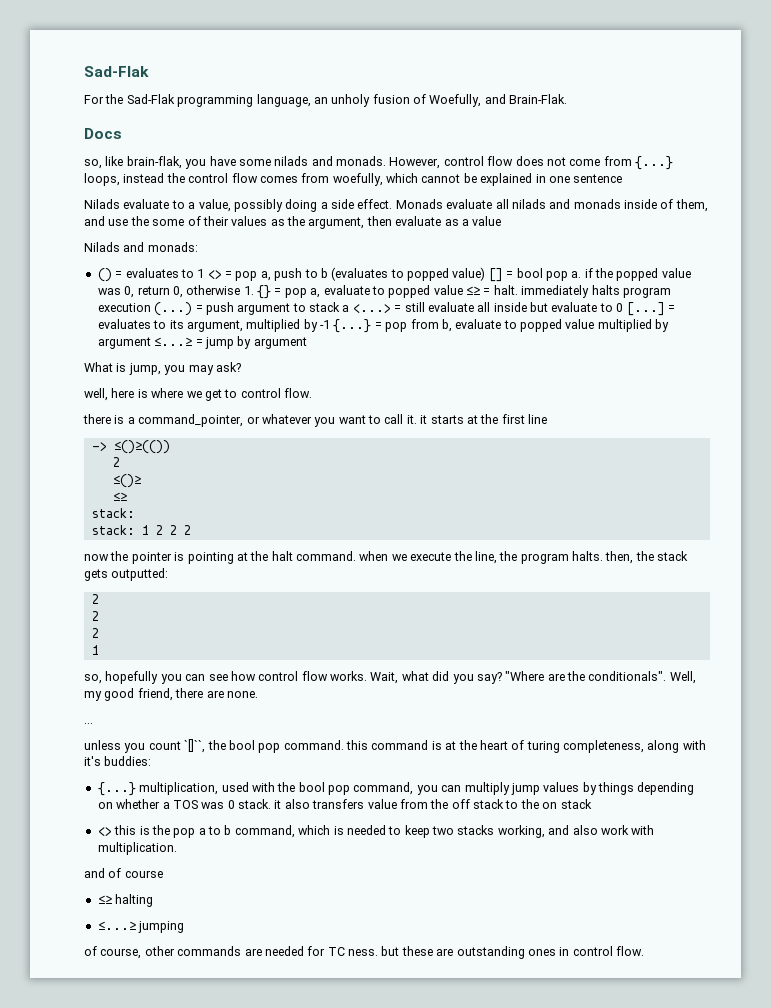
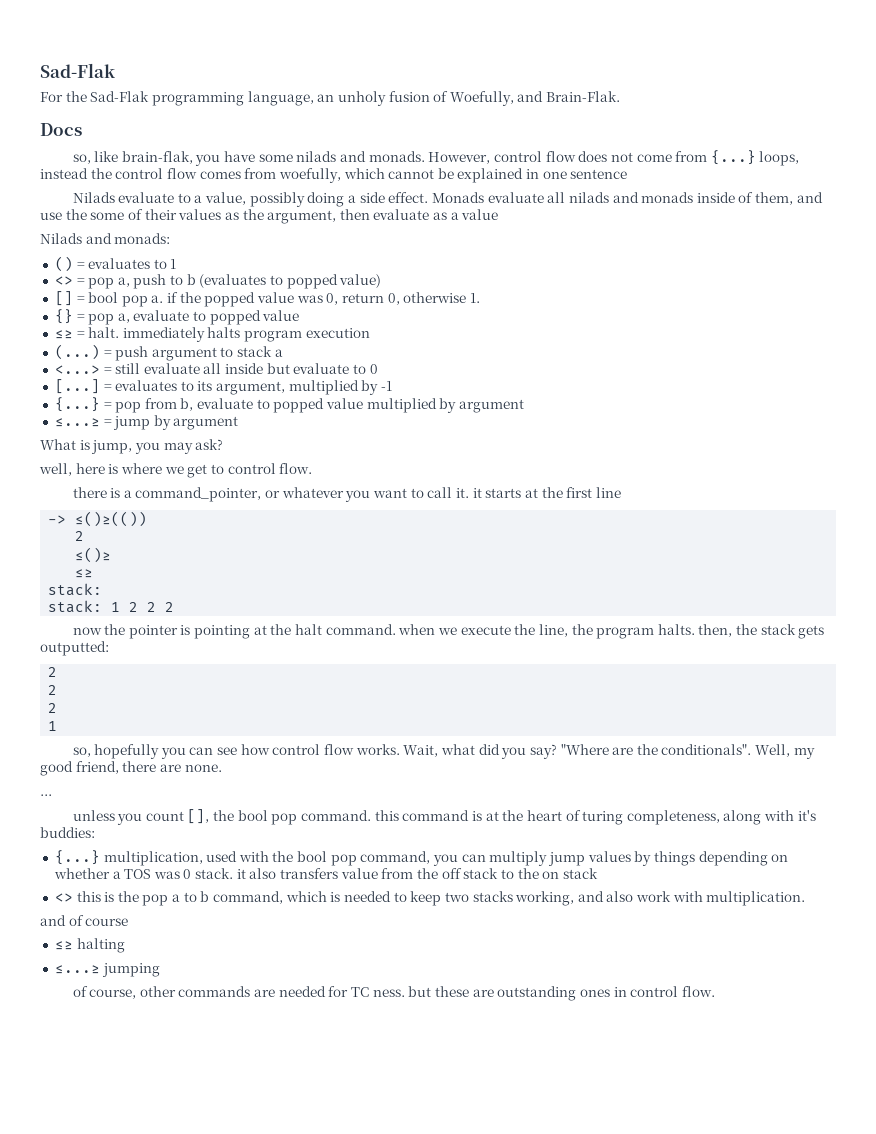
(205, 273) none -> (177, 264) //
(486, 274) none -> (382, 281) //
(254, 290) none -> (480, 298) //
(463, 290) none -> (300, 315) //
(151, 307) none -> (370, 333) //
(350, 308) none -> (283, 353) //
(624, 307) none -> (378, 369) //
(330, 324) none -> (393, 386) //
(151, 343) none -> (524, 406) //
[184,739,206,753] `[]``, -> [187,809,210,824] [],

